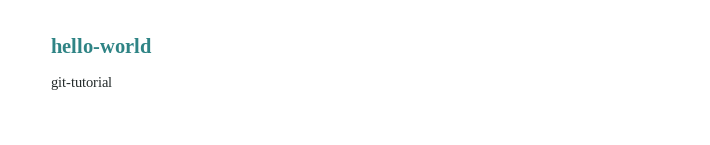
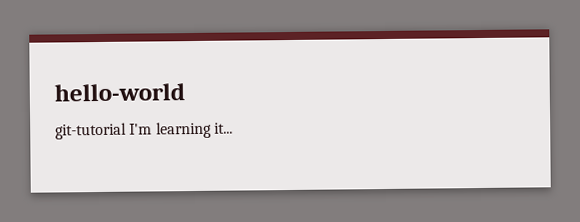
(112, 83) none -> [129,121,233,139] I'm learning it...

